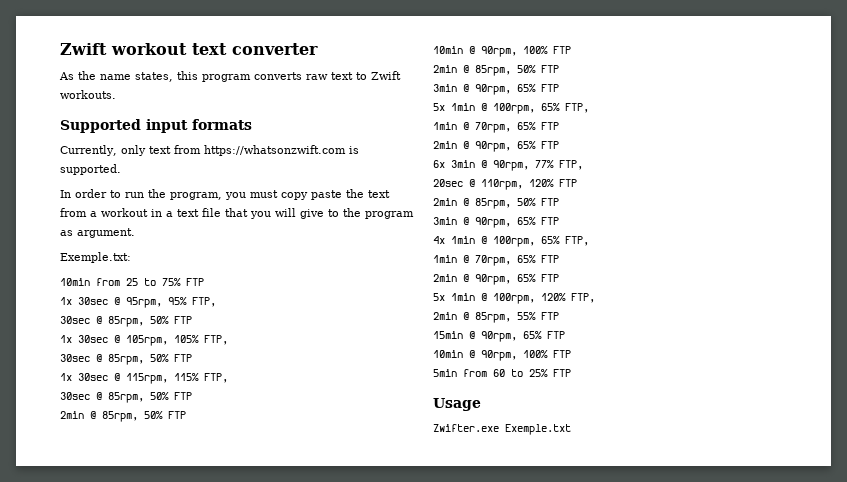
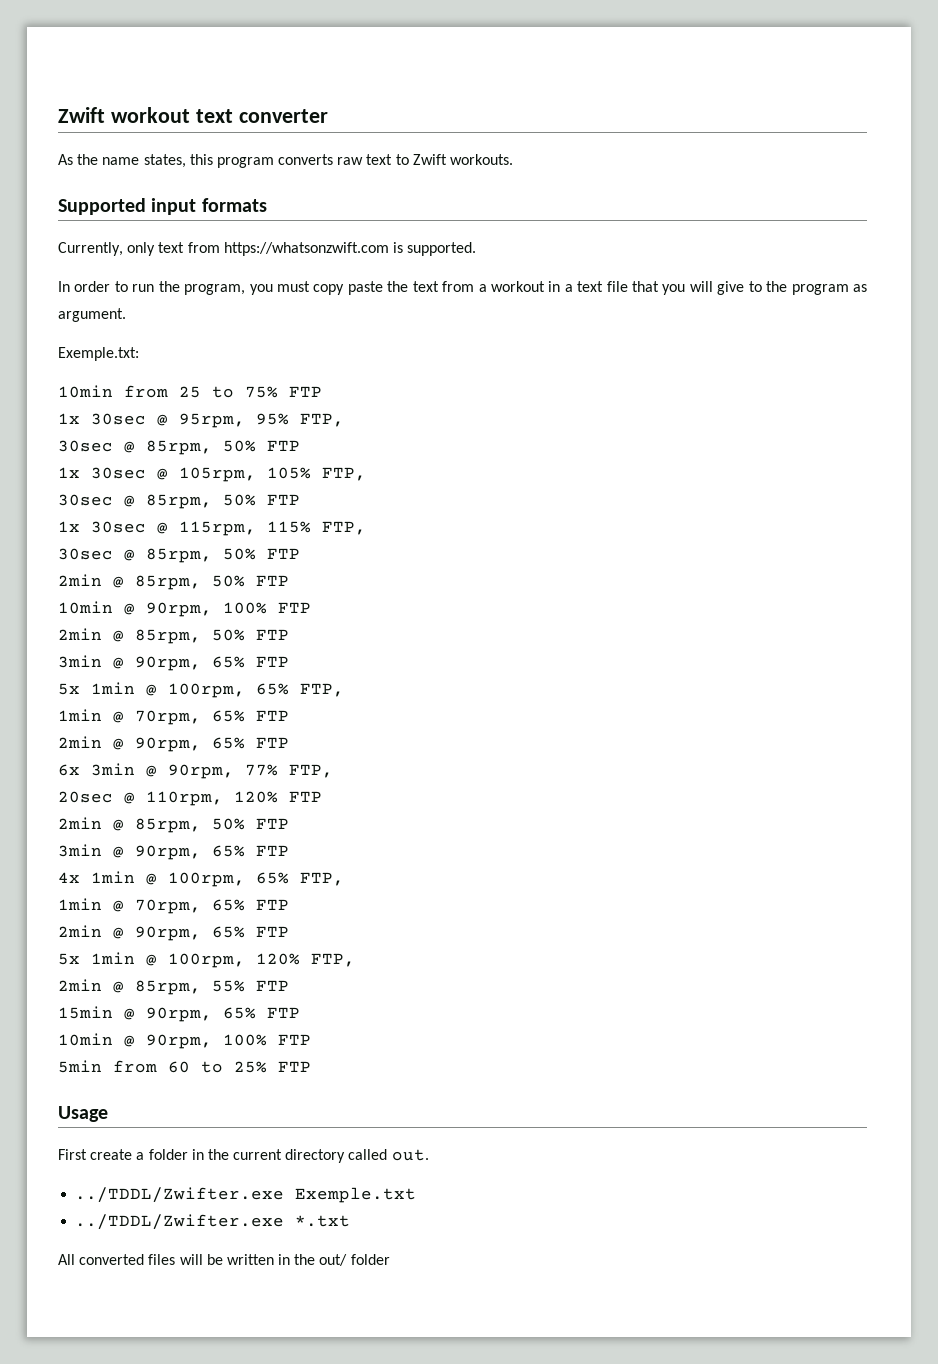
[433,424,571,435] Zwifter.exe Exemple.txt -> [58,1149,429,1163] [75,1187,417,1203] [75,1214,351,1230] [58,1254,390,1266] First create a folder in the current directory called out. // ../TDDL/Zwifter.exe Exemple.txt // ../TDDL/Zwifter.exe *.txt // All converted files will be written in the out/ folder

